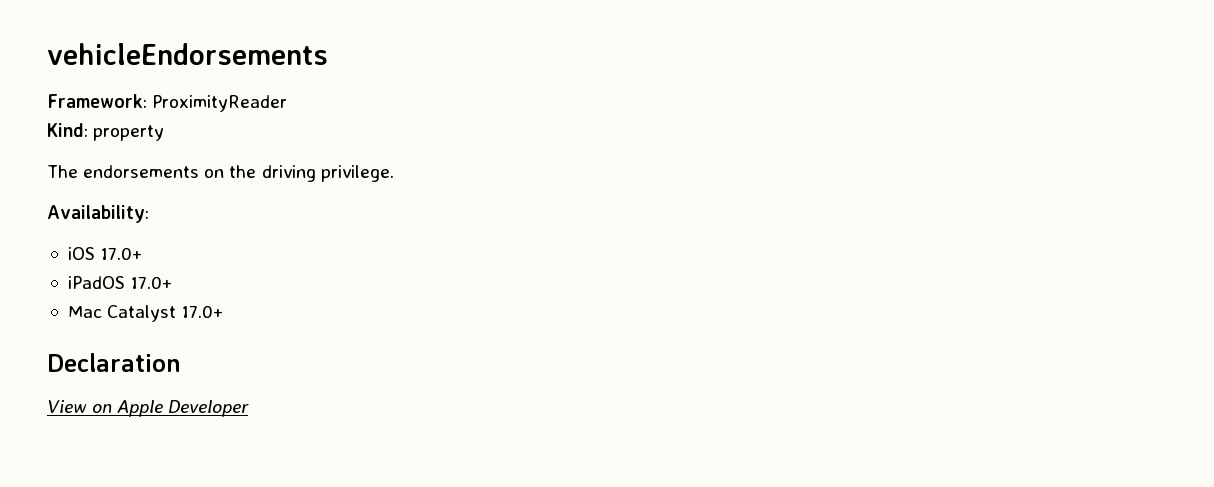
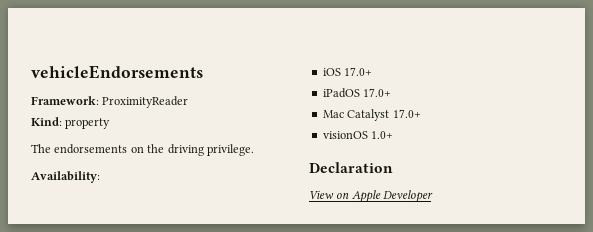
(224, 311) none -> [322,131,394,139] // visionOS 1.0+

